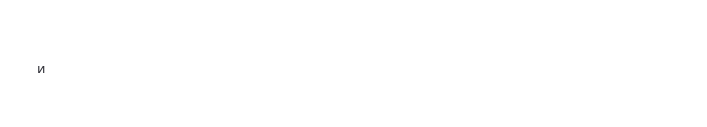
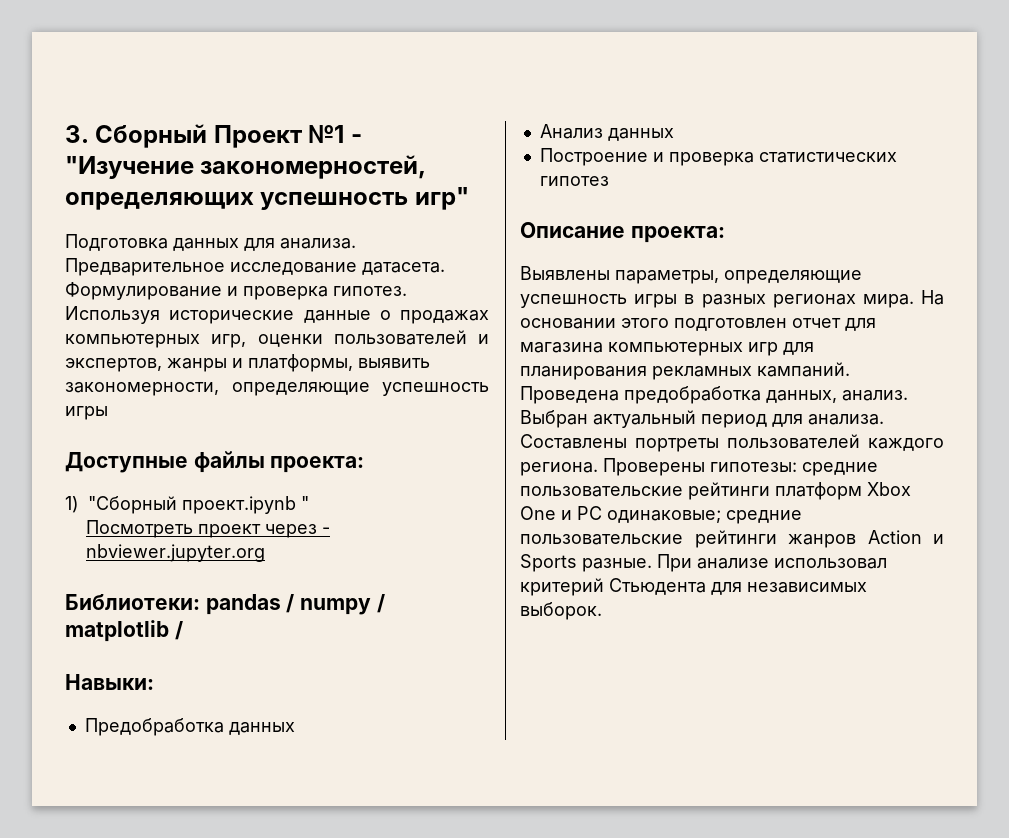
[37,66,45,73] и -> [65,124,362,148] [65,155,427,179] [65,187,469,210] [65,234,356,251] [65,258,445,276] [65,282,407,300] [65,306,489,324] [65,330,489,348] [65,354,430,372] [65,382,489,396] [65,406,108,420] [65,451,365,473] [65,496,309,514] [85,520,330,538] [85,544,265,562] [65,594,385,615] [65,620,183,642] [65,674,154,690] [84,718,295,736] [539,124,674,141] [539,148,897,166] [539,176,609,186] [520,222,725,243] [520,266,862,284] [520,290,944,308] [520,318,876,331] [520,342,814,356] [520,362,850,380] [520,386,908,404] [520,410,884,428] [520,434,944,452] [520,458,878,476] [520,482,911,500] [520,506,802,524] [520,530,944,548] [520,554,887,572] [520,578,867,596] [520,602,602,620] 3. Сборный Проект №1 - "Изучение закономерностей, определяющих успешность игр" // Подготовка данных для анализа. Предварительное исследование датасета. Формулирование и проверка гипотез. Используя исторические данные о продажах компьютерных игр, оценки пользователей и экспертов, жанры и платформы, выявить закономерности, определяющие успешность игры // Доступные файлы проекта: // 1) "Сборный проект.ipynb " // Посмотреть проект через - nbviewer.jupyter.org // Библиотеки: pandas / numpy / matplotlib / // Навыки: // Предобработка данных // Анализ данных // Построение и проверка статистических гипотез // Описание проекта: // Выявлены параметры, определяющие успешность игры в разных регионах мира. На основании этого подготовлен отчет для магазина компьютерных игр для планирования рекламных кампаний. Проведена предобработка данных, анализ. Выбран актуальный период для анализа. Составлены портреты пользователей каждого региона. Проверены гипотезы: средние пользовательские рейтинги платформ Xbox One и PC одинаковые; средние пользовательские рейтинги жанров Action и Sports разные. При анализе использовал критерий Стьюдента для независимых выборок.

